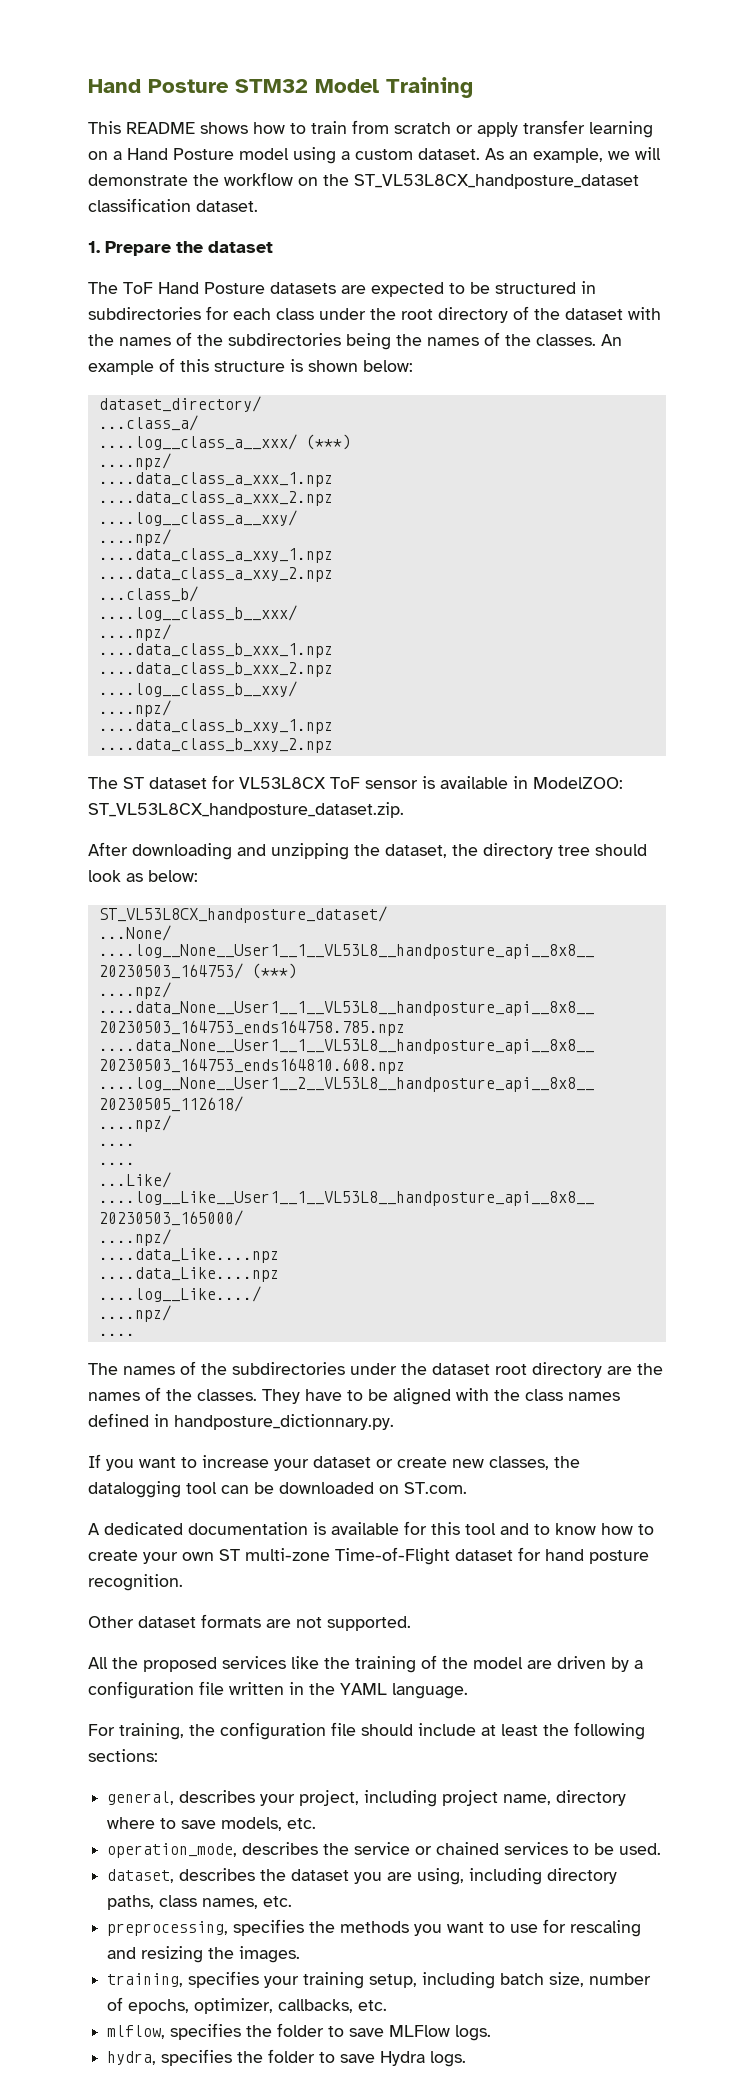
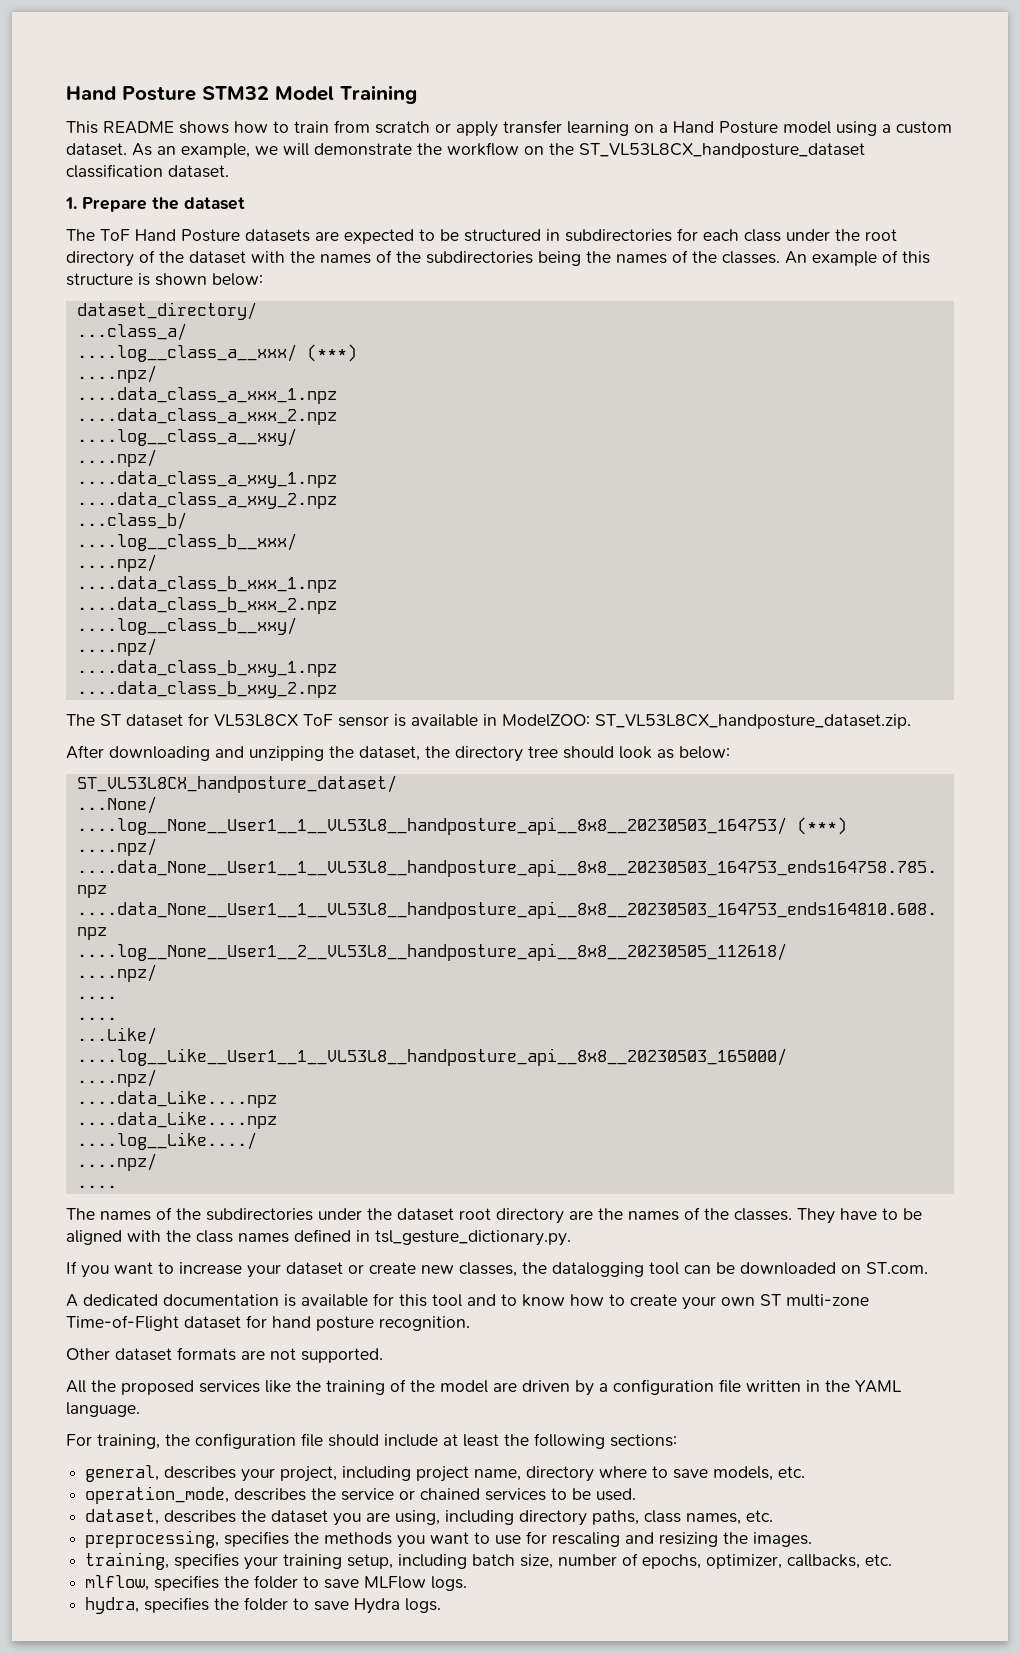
[174,1414,394,1430] handposture_dictionnary.py. -> [375,1230,571,1246] tsl_gesture_dictionary.py.

